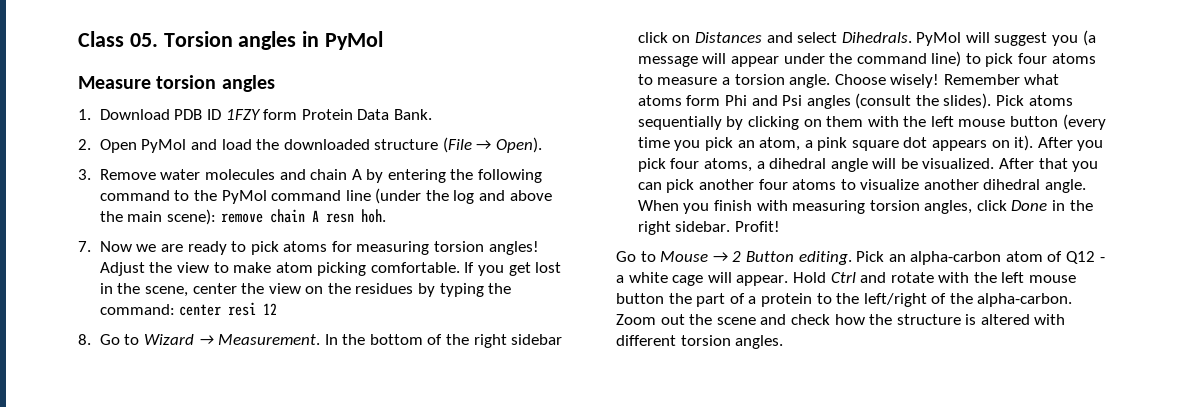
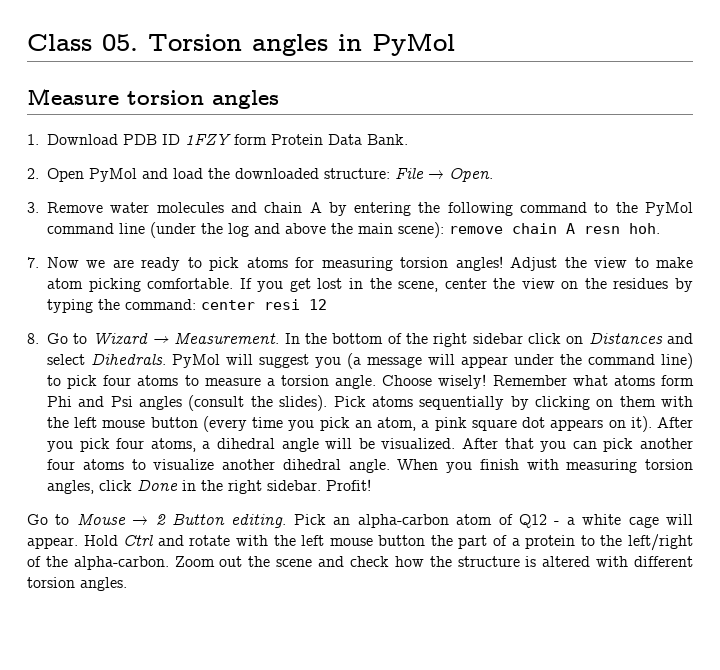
[374,137,543,153] structure (File → Open). -> [324,168,493,182] structure: File → Open.

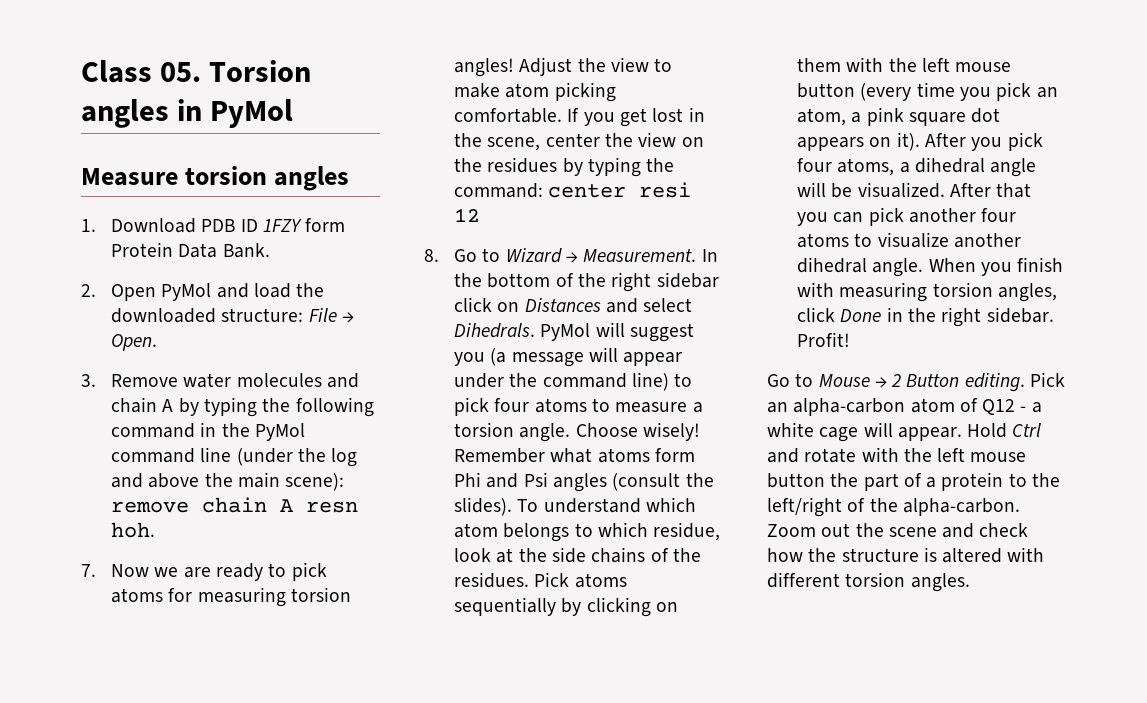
[354,202,412,216] entering -> [203,397,257,417] typing
[594,202,609,213] to -> [200,422,217,437] in
(328, 403) none -> [517,497,696,513] [454,522,721,542] [454,547,701,563] [454,572,530,588] To understand which atom belongs to which residue, look at the side chains of the residues.

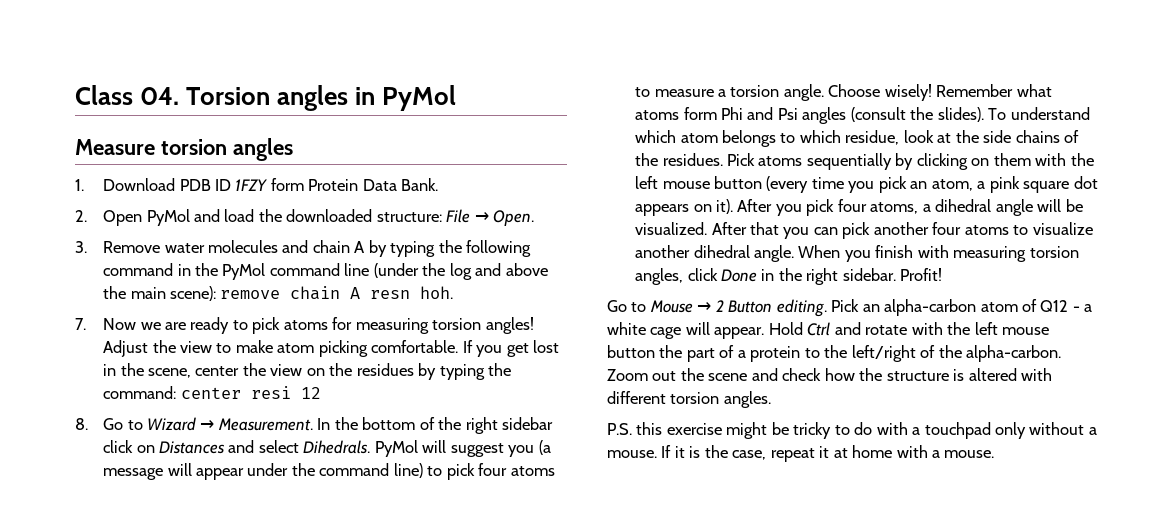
[160,62,202,82] 05. -> [140,87,180,105] 04.
(970, 582) none -> [607,422,1097,439] [607,445,995,462] // P.S. this exercise might be tricky to do with a touchpad only without a mouse. If it is the case, repeat it at home with a mouse.

